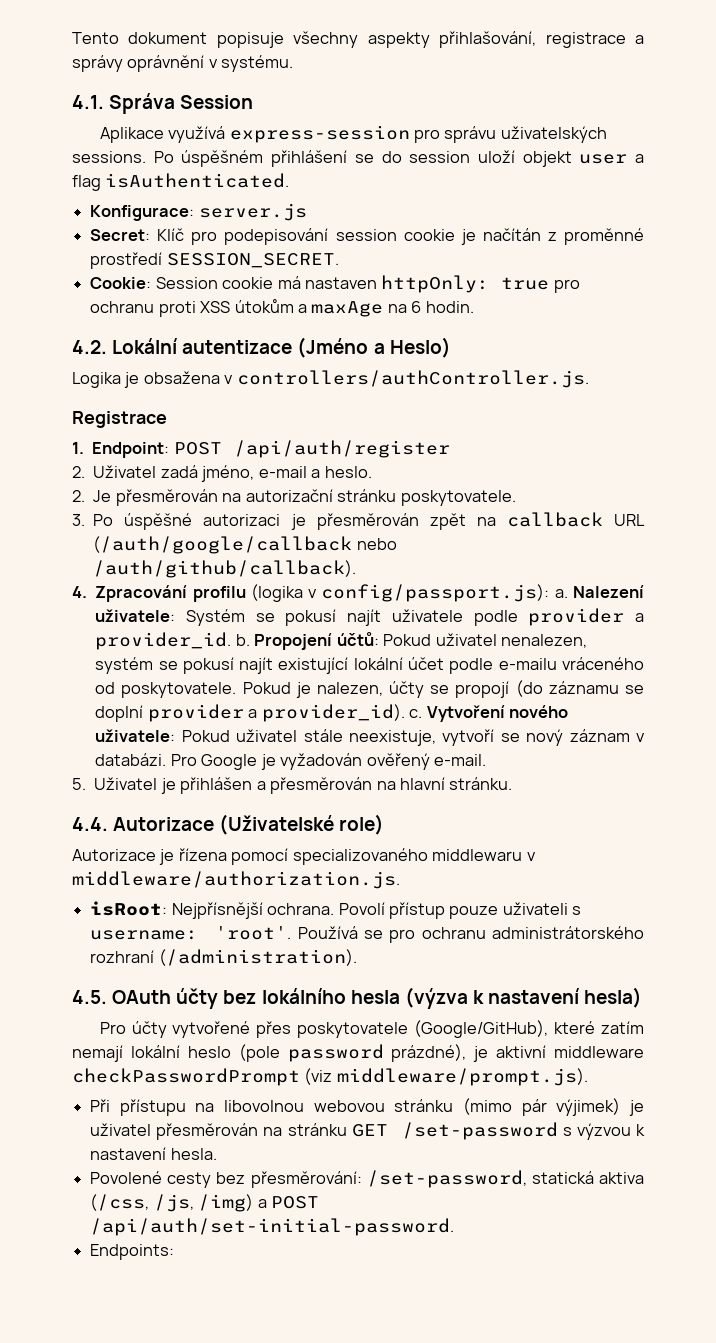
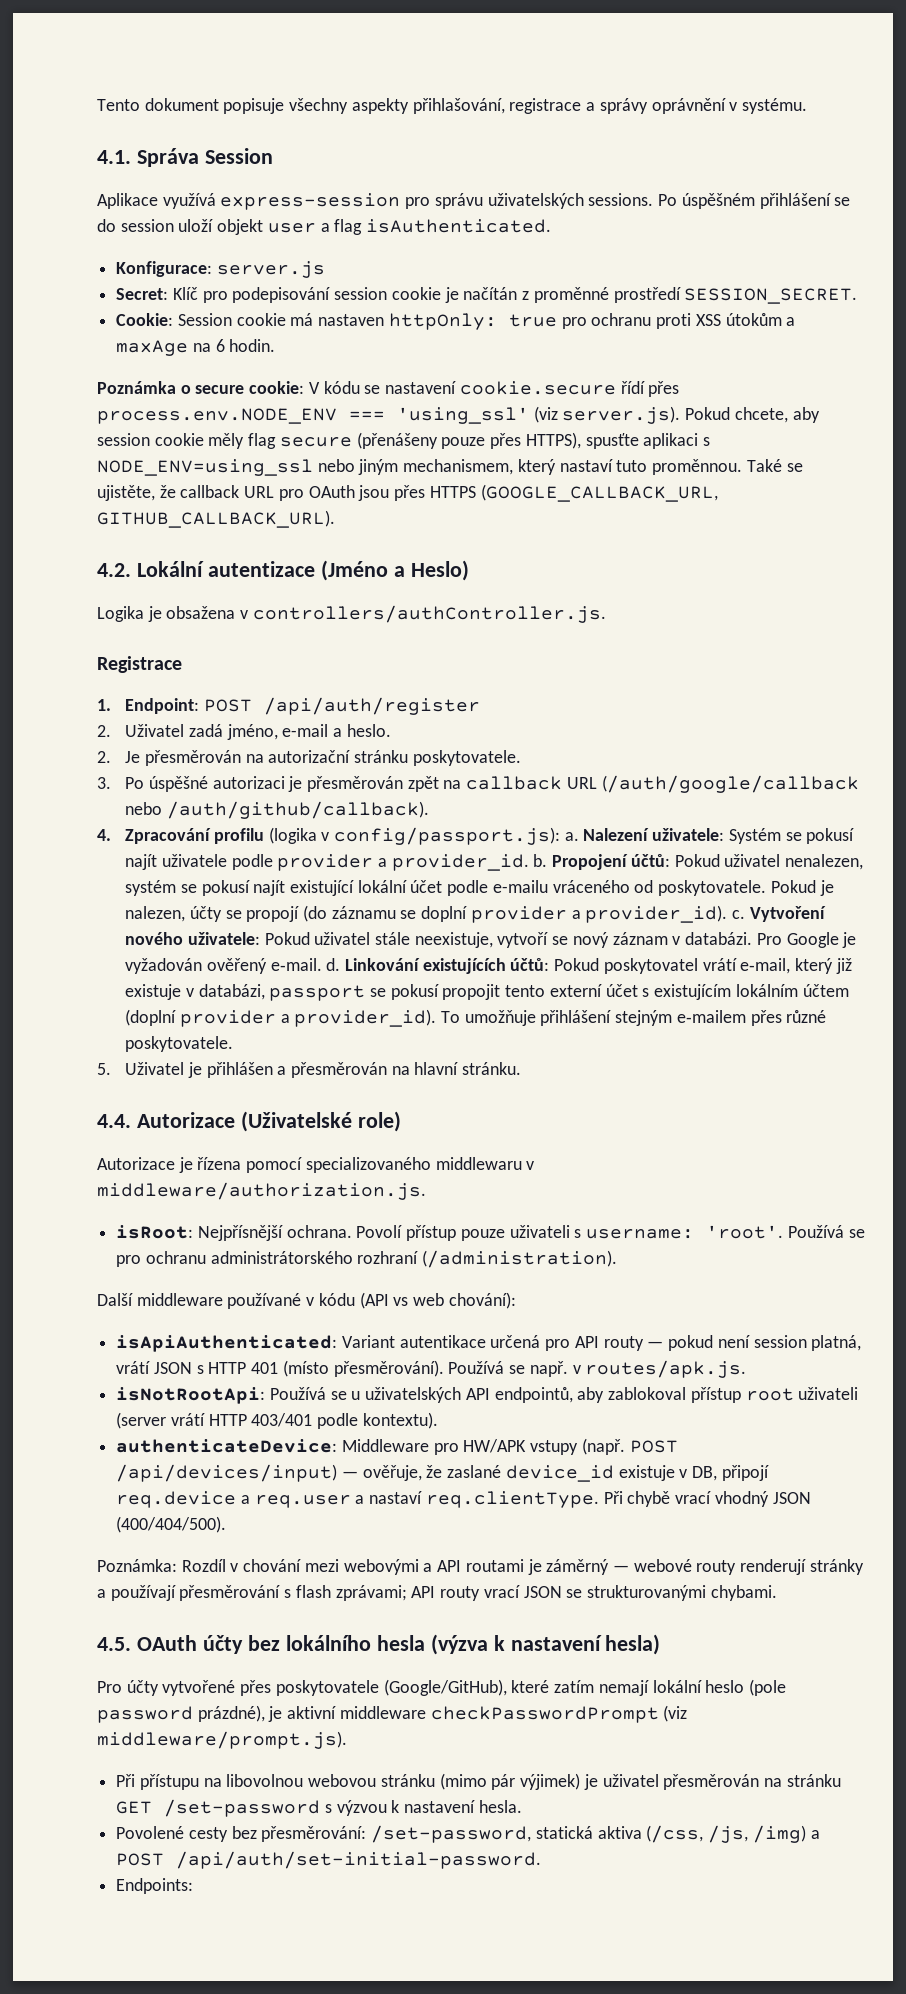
(474, 307) none -> [97,381,680,397] [97,406,820,424] [97,432,710,449] [97,459,803,476] [97,484,718,502] [97,510,335,528] // Poznámka o secure cookie: V kódu se nastavení cookie.secure řídí přes process.env.NODE_ENV === 'using_ssl' (viz server.js). Pokud chcete, aby session cookie měly flag secure (přenášeny pouze přes HTTPS), spusťte aplikaci s NODE_ENV=using_ssl nebo jiným mechanismem, který nastaví tuto proměnnou. Také se ujistěte, že callback URL pro OAuth jsou přes HTTPS (GOOGLE_CALLBACK_URL, GITHUB_CALLBACK_URL).
(486, 760) none -> [326,958,852,974] [125,984,849,1001] [125,1009,827,1027] [125,1036,234,1052] d. Linkování existujících účtů: Pokud poskytovatel vrátí e‑mail, který již existuje v databázi, passport se pokusí propojit tento externí účet s existujícím lokálním účtem (doplní provider a provider_id). To umožňuje přihlášení stejným e‑mailem přes různé poskytovatele.
(357, 957) none -> [97,1292,516,1309] [116,1335,862,1352] [116,1360,747,1378] [116,1387,859,1404] [116,1412,438,1429] [116,1438,678,1455] [116,1464,769,1482] [116,1491,811,1508] [116,1516,227,1533] [97,1559,864,1575] [97,1585,777,1601] // Další middleware používané v kódu (API vs web chování): // isApiAuthenticated: Variant autentikace určená pro API routy — pokud není session platná, vrátí JSON s HTTP 401 (místo přesměrování). Používá se např. v routes/apk.js. // isNotRootApi: Používá se u uživatelských API endpointů, aby zablokoval přístup root uživateli (server vrátí HTTP 403/401 podle kontextu). // authenticateDevice: Middleware pro HW/APK vstupy (např. POST /api/devices/input) — ověřuje, že zaslané device_id existuje v DB, připojí req.device a req.user a nastaví req.clientType. Při chybě vrací vhodný JSON (400/404/500). // Poznámka: Rozdíl v chování mezi webovými a API routami je záměrný — webové routy renderují stránky a používají přesměrování s flash zprávami; API routy vrací JSON se strukturovanými chybami.

